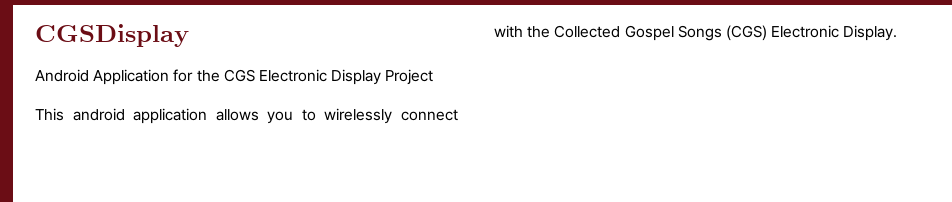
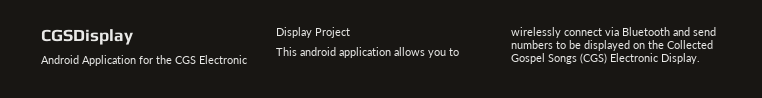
[494,25,523,38] with -> [605,27,716,36] [511,40,645,51] via Bluetooth and send numbers to be displayed on

